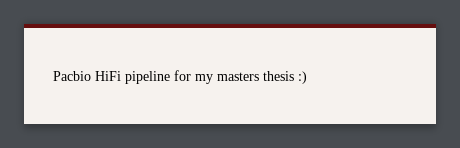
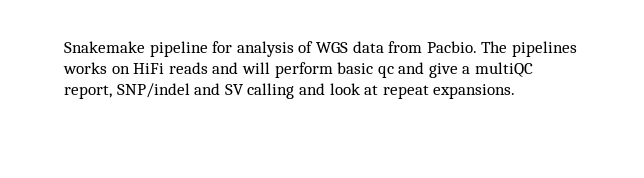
[53,70,307,84] Pacbio HiFi pipeline for my masters thesis :) -> [64,41,577,57] [63,62,534,78] [64,83,516,99] Snakemake pipeline for analysis of WGS data from Pacbio. The pipelines works on HiFi reads and will perform basic qc and give a multiQC report, SNP/indel and SV calling and look at repeat expansions.

